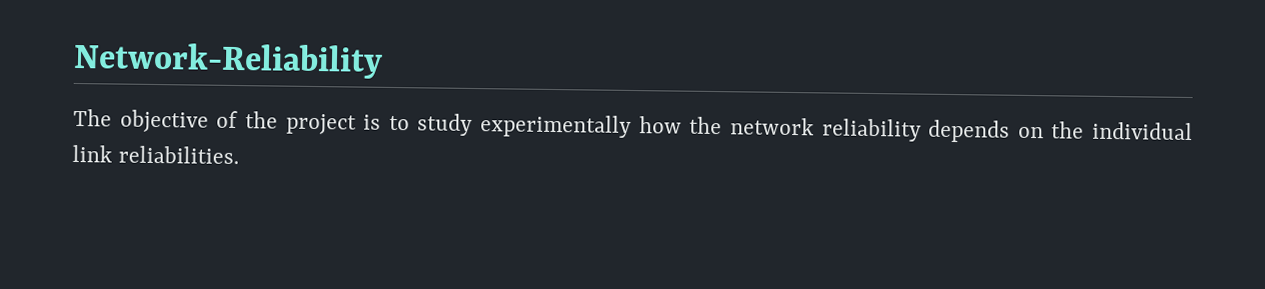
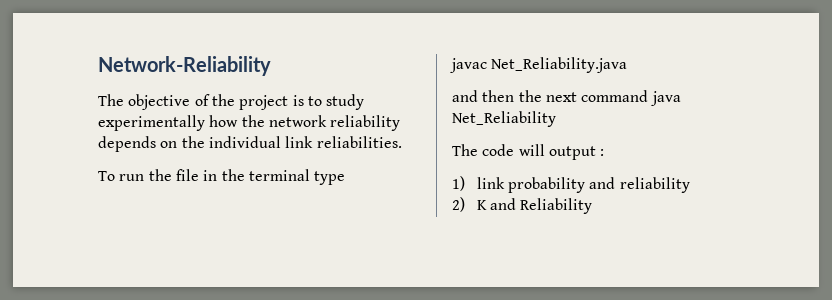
(239, 155) none -> [98,169,346,185] [450,57,628,73] [452,90,681,106] [452,111,556,127] [452,144,605,160] [452,176,690,193] [452,197,593,214] // To run the file in the terminal type // javac Net_Reliability.java // and then the next command java Net_Reliability // The code will output : // 1) link probability and reliability // 2) K and Reliability

